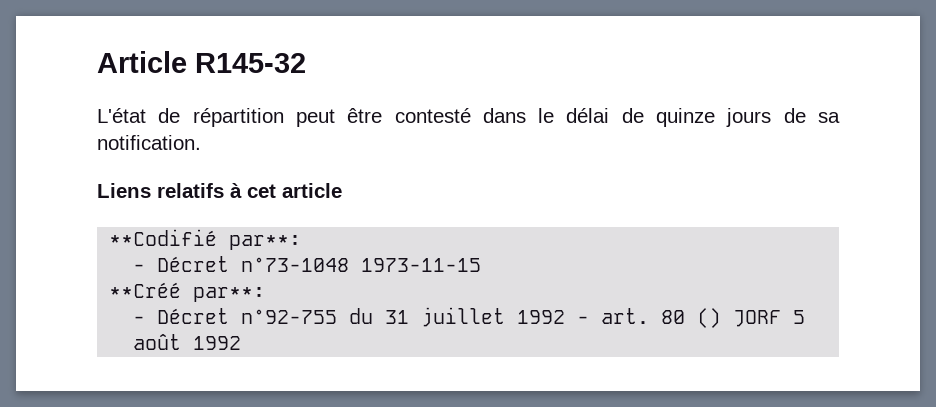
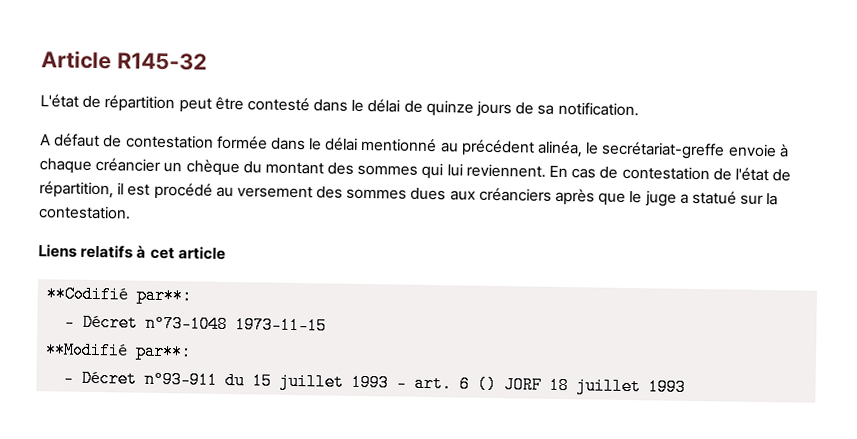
(201, 142) none -> [40,133,789,160] [39,158,792,182] [39,181,779,207] [38,205,131,220] // A défaut de contestation formée dans le délai mentionné au précédent alinéa, le secrétariat-greffe envoie à chaque créancier un chèque du montant des sommes qui lui reviennent. En cas de contestation de l'état de répartition, il est procédé au versement des sommes dues aux créanciers après que le juge a statué sur la contestation.
[109,282,266,302] [133,307,566,327] **Créé par**: // - Décret n°92-755 du 31 juillet 1992 -> [45,341,193,361] [63,369,390,392] **Modifié par**: // - Décret n°93-911 du 15 juillet 1993
[661,310,686,324] 80 -> [459,375,471,393] 6
[793,310,806,324] [133,334,242,350] 5 août 1992 -> [549,376,687,396] 18 juillet 1993

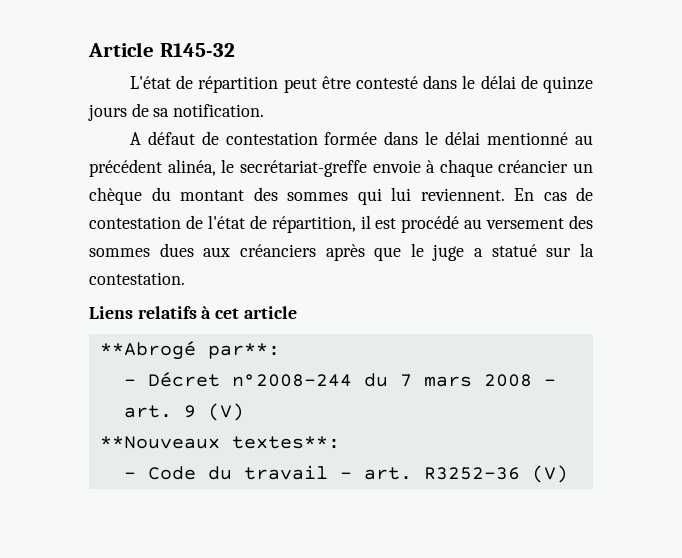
[46,285,193,305] [64,313,328,335] [45,341,193,361] [63,369,687,396] **Codifié par**: // - Décret n°73-1048 1973-11-15 // **Modifié par**: // - Décret n°93-911 du 15 juillet 1993 - art. 6 () JORF 18 juillet 1993 -> [99,341,280,360] [123,372,556,387] [123,403,244,421] [99,436,340,449] [123,465,568,483] **Abrogé par**: // - Décret n°2008-244 du 7 mars 2008 - art. 9 (V) // **Nouveaux textes**: // - Code du travail - art. R3252-36 (V)

